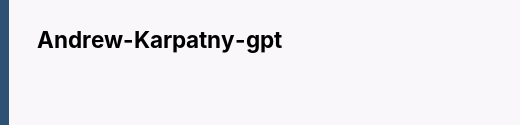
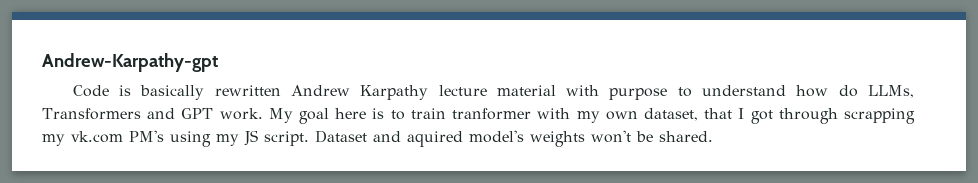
[37,31,282,53] Andrew-Karpatny-gpt -> [42,53,218,72] [72,85,914,100] [42,108,915,124] [42,130,713,147] Andrew-Karpathy-gpt // Code is basically rewritten Andrew Karpathy lecture material with purpose to understand how do LLMs, Transformers and GPT work. My goal here is to train tranformer with my own dataset, that I got through scrapping my vk.com PM's using my JS script. Dataset and aquired model's weights won't be shared.

